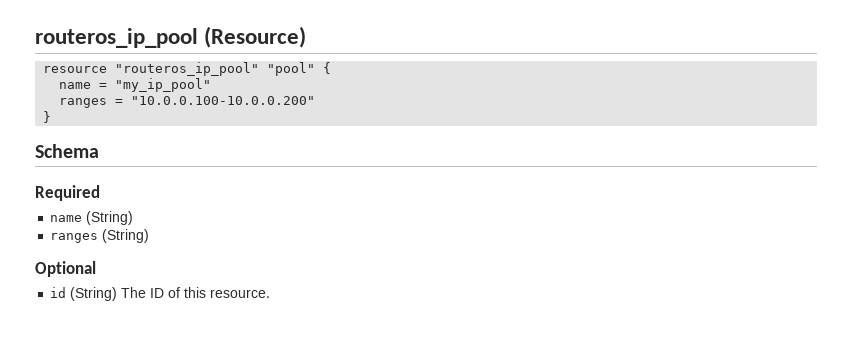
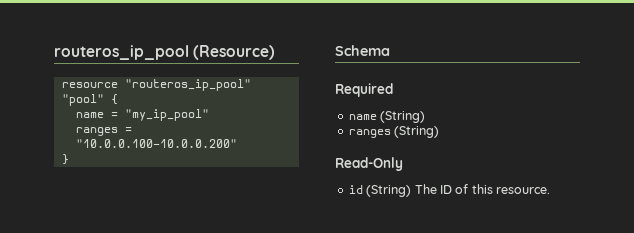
[35,261,96,277] Optional -> [335,157,403,171] Read-Only

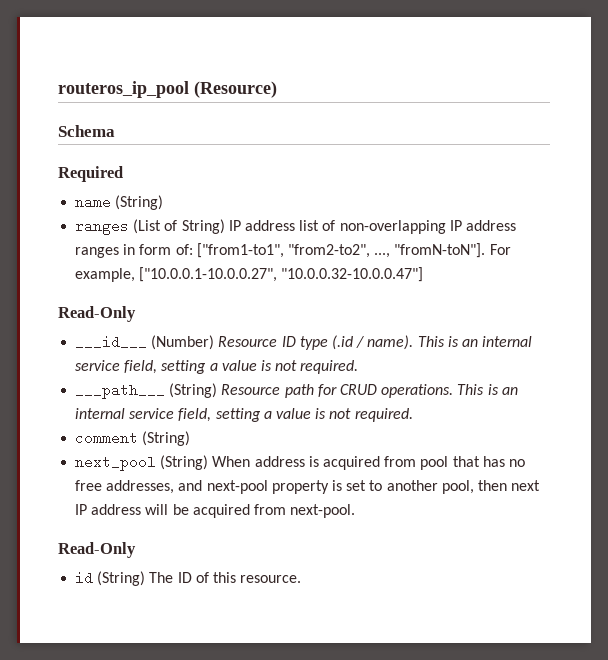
[61,79,251,91] [61,94,118,106] [75,109,209,121] [75,127,132,136] [75,139,237,148] [61,154,69,165] // resource "routeros_ip_pool" "pool" { // name = "my_ip_pool" // ranges = "10.0.0.100-10.0.0.200" // } -> (277, 89) none
[394,126,440,138] (String) -> [133,219,516,234] [75,243,511,258] [75,267,424,282] [58,306,136,322] [75,335,533,350] [75,360,359,374] [75,383,518,399] [75,408,413,422] [75,431,191,446] [75,455,525,471] [75,480,541,494] [75,504,356,518] (List of String) IP address list of non-overlapping IP address ranges in form of: ["from1-to1", "from2-to2", ..., "fromN-toN"]. For example, ["10.0.0.1-10.0.0.27", "10.0.0.32-10.0.0.47"] // Read-Only // ___id___ (Number) Resource ID type (.id / name). This is an internal service field, setting a value is not required. // ___path___ (String) Resource path for CRUD operations. This is an internal service field, setting a value is not required. // comment (String) // next_pool (String) When address is acquired from pool that has no free addresses, and next-pool property is set to another pool, then next IP address will be acquired from next-pool.

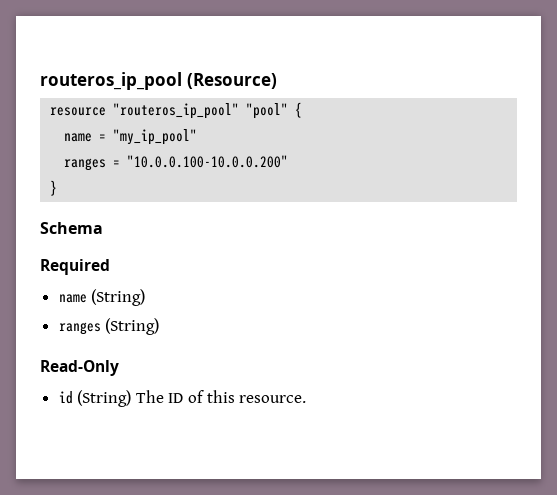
(277, 89) none -> [50,102,303,119] [64,129,198,145] [64,155,289,171] [50,180,58,196] // resource "routeros_ip_pool" "pool" { // name = "my_ip_pool" // ranges = "10.0.0.100-10.0.0.200" // }
[133,219,516,234] [75,243,511,258] [75,267,424,282] [58,306,136,322] [75,335,533,350] [75,360,359,374] [75,383,518,399] [75,408,413,422] [75,431,191,446] [75,455,525,471] [75,480,541,494] [75,504,356,518] (List of String) IP address list of non-overlapping IP address ranges in form of: ["from1-to1", "from2-to2", ..., "fromN-toN"]. For example, ["10.0.0.1-10.0.0.27", "10.0.0.32-10.0.0.47"] // Read-Only // ___id___ (Number) Resource ID type (.id / name). This is an internal service field, setting a value is not required. // ___path___ (String) Resource path for CRUD operations. This is an internal service field, setting a value is not required. // comment (String) // next_pool (String) When address is acquired from pool that has no free addresses, and next-pool property is set to another pool, then next IP address will be acquired from next-pool. -> [105,318,160,335] (String)

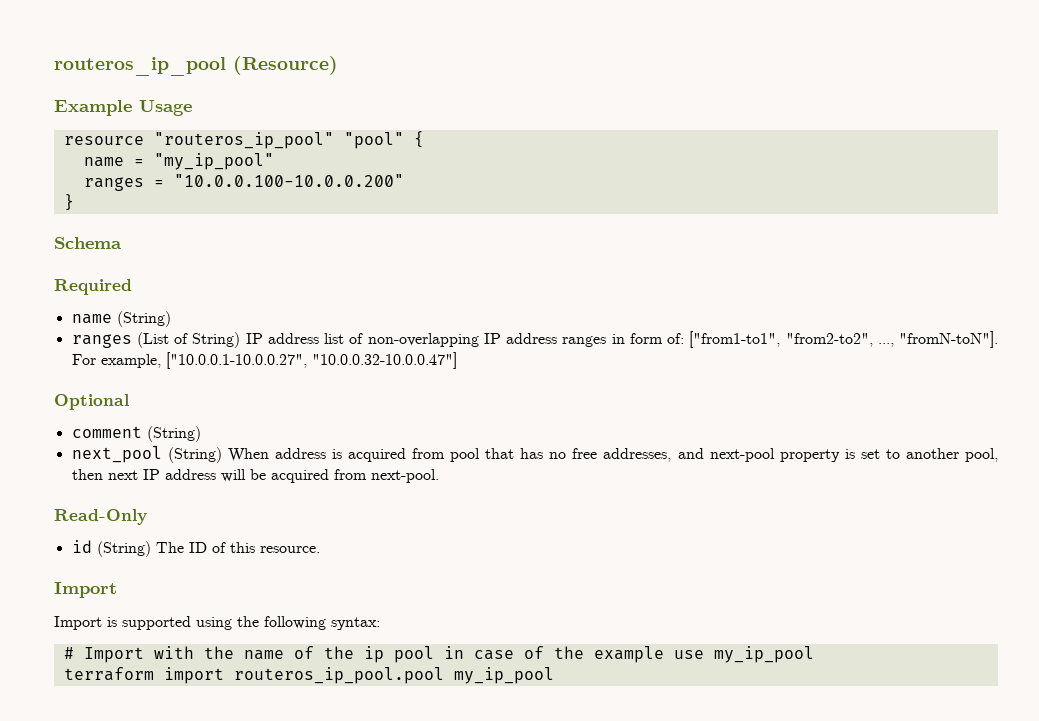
(277, 81) none -> [54,100,192,116] // Example Usage
[105,318,160,335] (String) -> [136,331,998,348] [71,352,457,369] [54,394,129,410] [71,426,201,442] [71,446,999,463] [71,469,439,483] (List of String) IP address list of non-overlapping IP address ranges in form of: ["from1-to1", "from2-to2", ..., "fromN-toN"]. For example, ["10.0.0.1-10.0.0.27", "10.0.0.32-10.0.0.47"] // Optional // comment (String) // next_pool (String) When address is acquired from pool that has no free addresses, and next-pool property is set to another pool, then next IP address will be acquired from next-pool.
(307, 399) none -> [54,582,117,598] [54,616,380,630] [63,646,814,663] [63,667,554,684] // Import // Import is supported using the following syntax: // # Import with the name of the ip pool in case of the example use my_ip_pool // terraform import routeros_ip_pool.pool my_ip_pool

